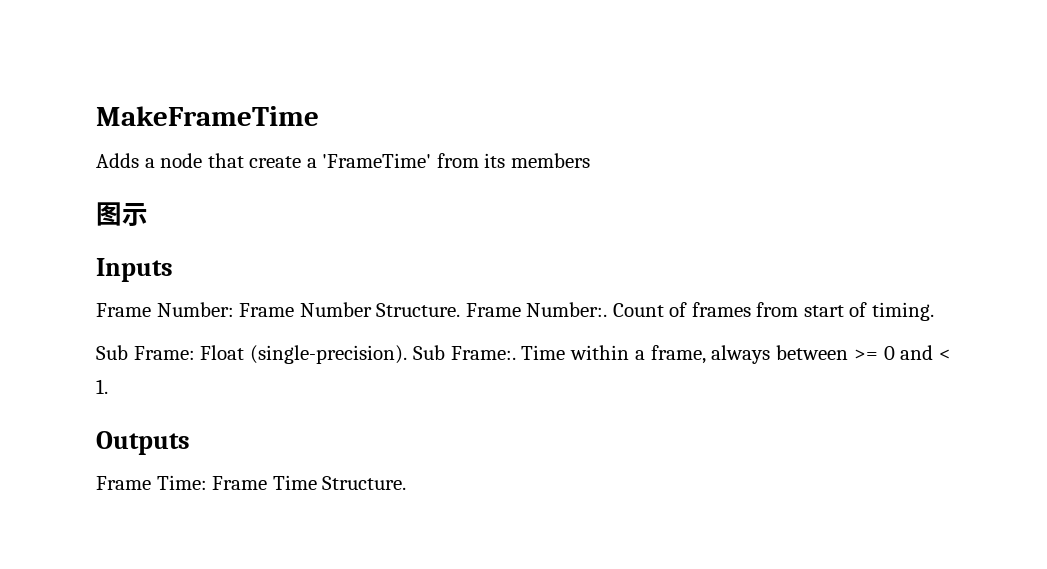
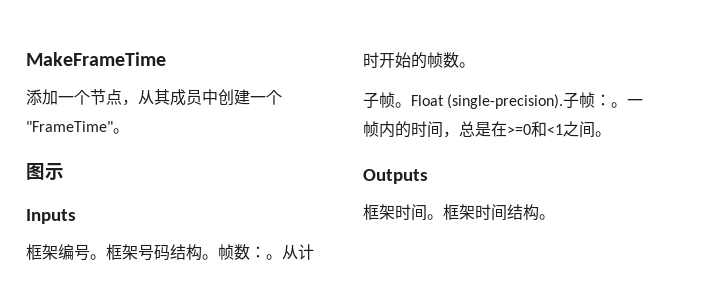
[96,153,590,168] [96,202,148,226] [96,258,173,282] [96,302,934,321] [96,345,952,364] [96,379,108,394] [96,431,190,455] [96,475,407,490] Adds a node that create a 'FrameTime' from its members // 图示 // Inputs // Frame Number: Frame Number Structure. Frame Number:. Count of frames from start of timing. // Sub Frame: Float (single-precision). Sub Frame:. Time within a frame, always between >= 0 and < 1. // Outputs // Frame Time: Frame Time Structure. -> [26,89,282,106] [26,121,129,134] [26,163,64,180] [26,209,76,224] [26,244,314,261] [363,52,475,69] [363,92,644,109] [363,121,611,138] [363,169,428,184] [363,204,555,221] 添加一个节点，从其成员中创建一个"FrameTime"。 // 图示 // Inputs // 框架编号。框架号码结构。帧数：。从计时开始的帧数。 // 子帧。Float (single-precision).子帧：。一帧内的时间，总是在>=0和<1之间。 // Outputs // 框架时间。框架时间结构。

